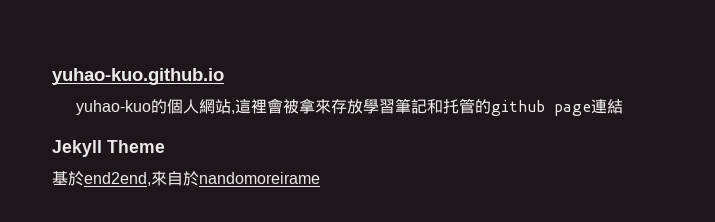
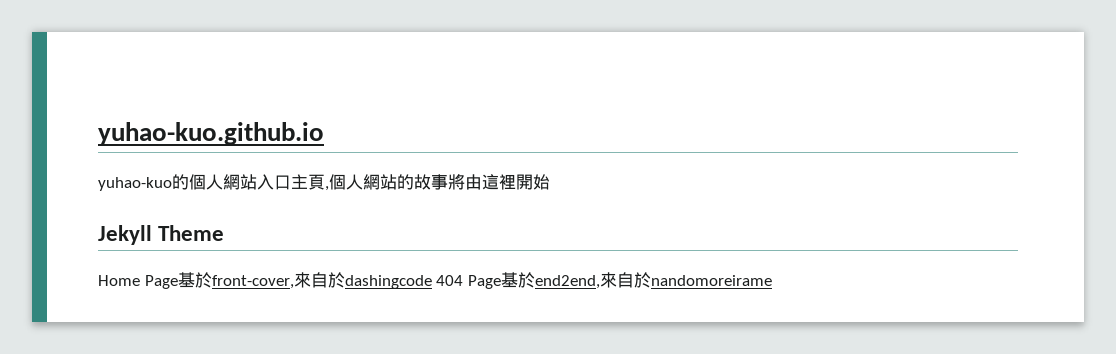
[231,98,624,116] [52,140,165,157] ,這裡會被拿來存放學習筆記和托管的github page連結 // Jekyll Theme // -> [257,173,550,191] [98,225,225,245] [98,272,501,289] 入口主頁,個人網站的故事將由這裡開始 // Jekyll Theme // Home Page基於front-cover,來自於dashingcode 404 Page

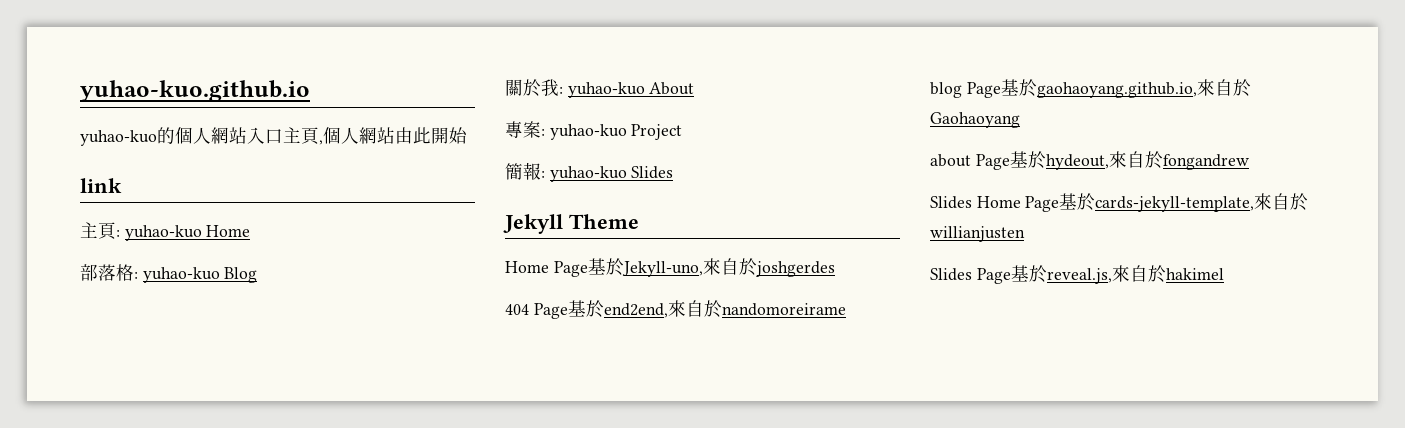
[397,173,550,190] 的故事將由這裡開始 -> [395,127,467,144] [80,178,122,193] [80,222,251,241] [80,264,258,283] [505,79,695,98] [505,121,683,140] [505,162,674,182] 由此開始 // link // 主頁: yuhao-kuo Home // 部落格: yuhao-kuo Blog // 關於我: yuhao-kuo About // 專案: yuhao-kuo Project // 簡報: yuhao-kuo Slides
[211,272,432,289] front-cover,來自於dashingcode -> [621,258,835,277] Jekyll-uno,來自於joshgerdes //
(772, 280) none -> [930,79,1251,98] [930,112,1020,128] [930,151,1249,170] [930,193,1309,212] [930,226,1025,242] [930,265,1224,284] // blog Page基於gaohaoyang.github.io,來自於Gaohaoyang // about Page基於hydeout,來自於fongandrew // Slides Home Page基於cards-jekyll-template,來自於willianjusten // Slides Page基於reveal.js,來自於hakimel

